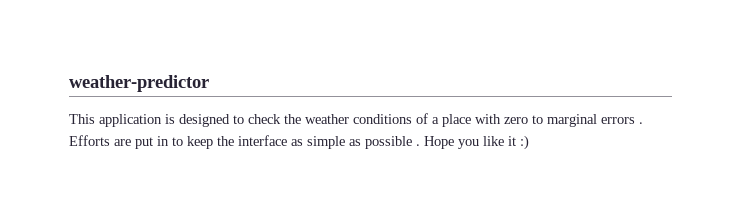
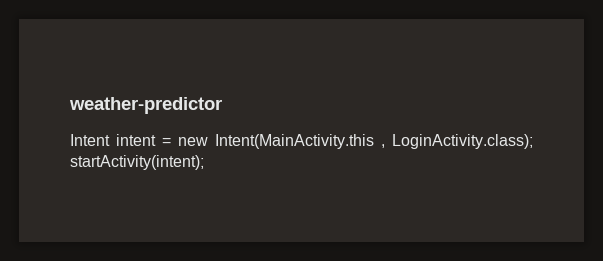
[69,113,643,127] [69,135,529,150] This application is designed to check the weather conditions of a place with zero to marginal errors . Efforts are put in to keep the interface as simple as possible . Hope you like it :) -> [70,134,533,149] [70,155,204,170] Intent intent = new Intent(MainActivity.this , LoginActivity.class); startActivity(intent);

